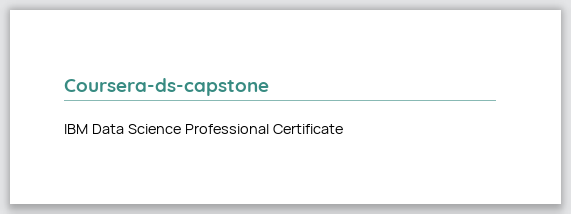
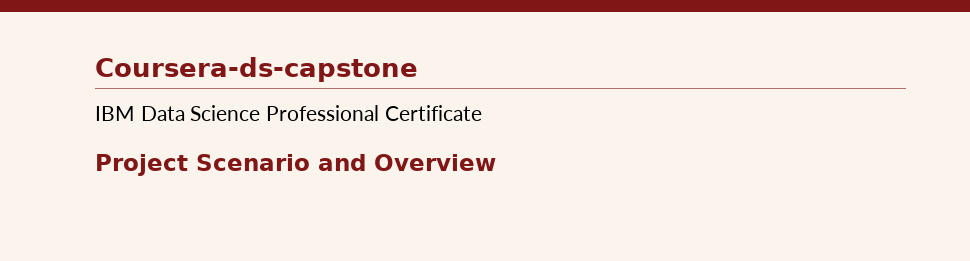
(343, 129) none -> [95,154,496,176] // Project Scenario and Overview

